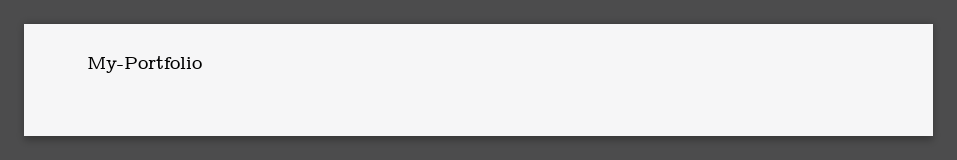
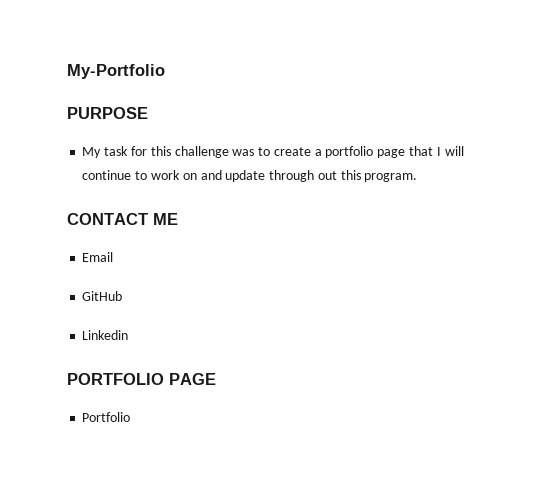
(202, 64) none -> [67,107,148,119] [82,146,464,158] [82,170,418,182] [67,213,178,225] [82,252,114,262] [82,291,123,301] [82,330,129,340] [67,373,216,385] [82,412,131,422] // PURPOSE // My task for this challenge was to create a portfolio page that I will continue to work on and update through out this program. // CONTACT ME // Email // GitHub // Linkedin // PORTFOLIO PAGE // Portfolio

